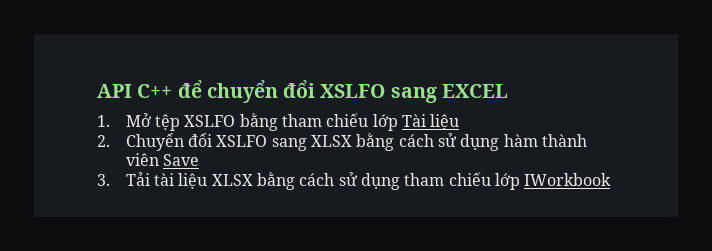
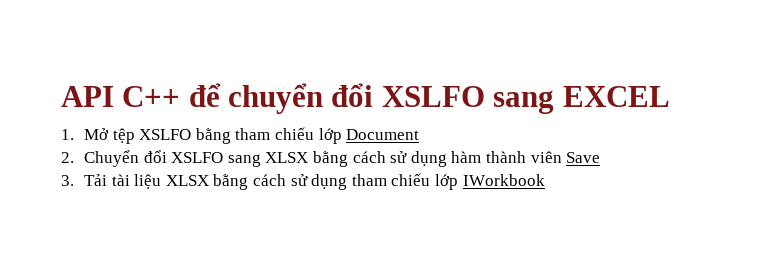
[401,114,460,130] Tài liệu -> [346,129,420,140] Document

